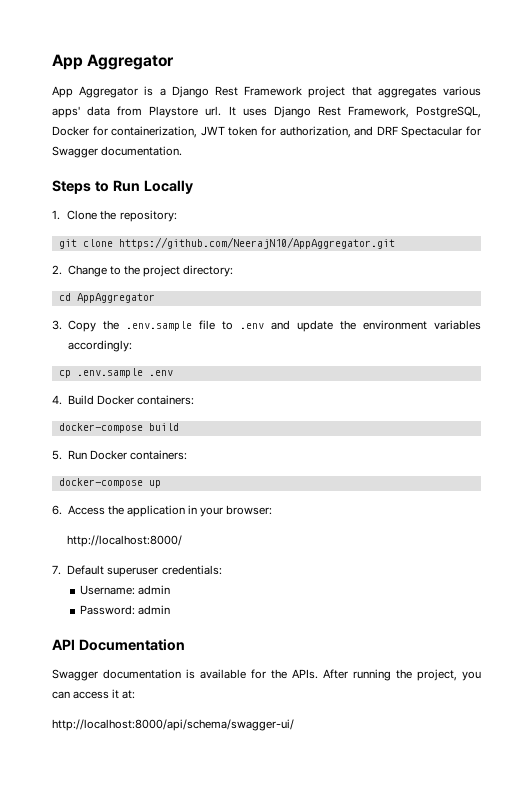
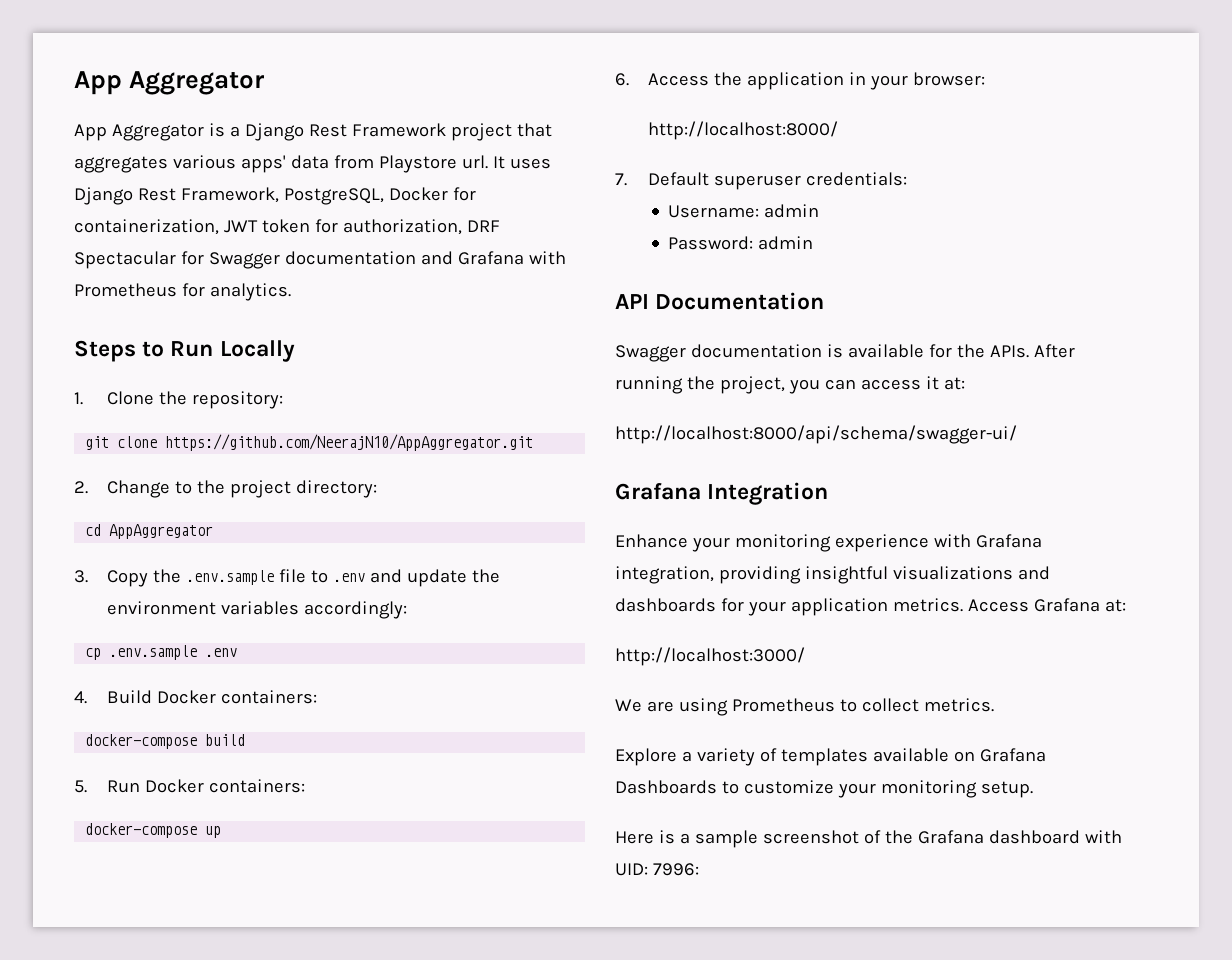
[354,126,374,136] and -> (462, 227) none
[101,146,183,156] documentation. -> [284,251,566,265] [74,283,291,301] documentation and Grafana with Prometheus for analytics.
(294, 725) none -> [615,482,829,505] [615,534,1042,552] [615,566,1050,584] [615,598,1126,616] [615,647,805,666] [615,698,994,716] [615,748,1046,766] [615,780,1033,798] [615,830,1122,848] [615,863,699,876] // Grafana Integration // Enhance your monitoring experience with Grafana integration, providing insightful visualizations and dashboards for your application metrics. Access Grafana at: // http://localhost:3000/ // We are using Prometheus to collect metrics. // Explore a variety of templates available on Grafana Dashboards to customize your monitoring setup. // Here is a sample screenshot of the Grafana dashboard with UID: 7996:

